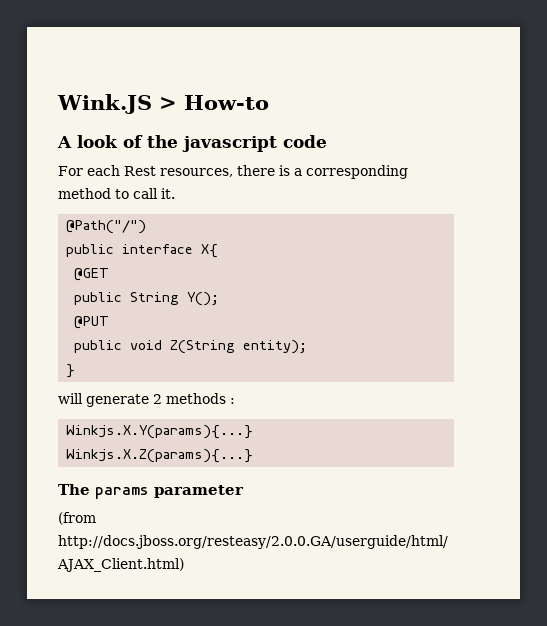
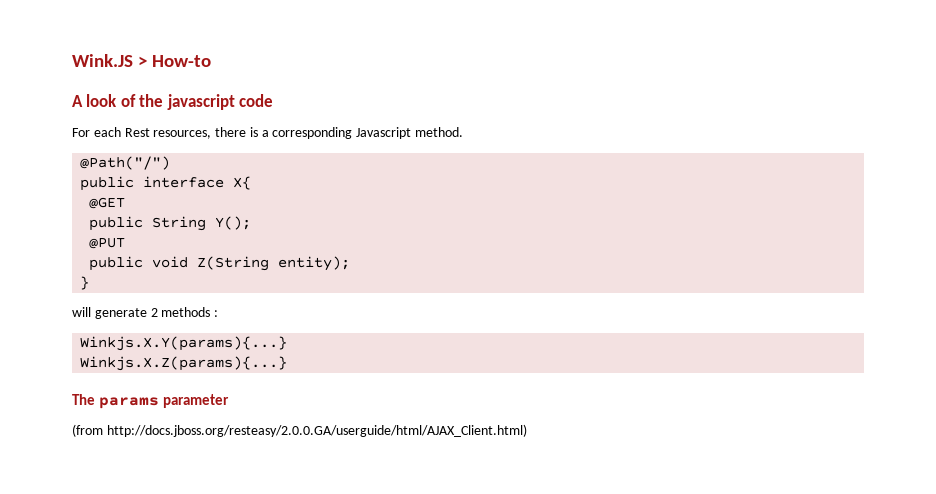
[58,188,175,199] method to call it. -> [356,127,464,139] Javascript method.

